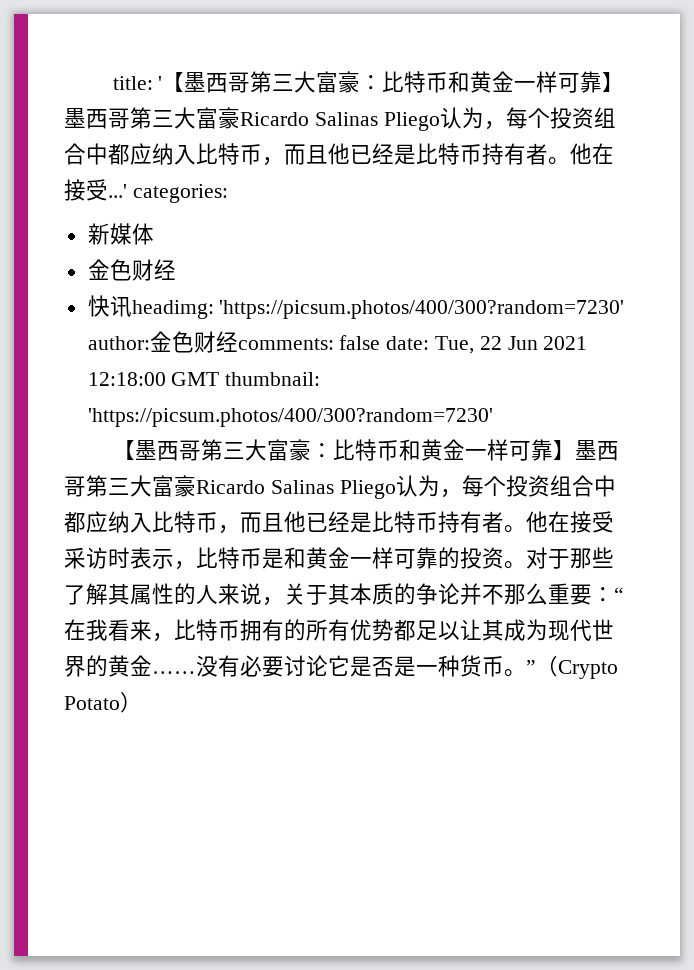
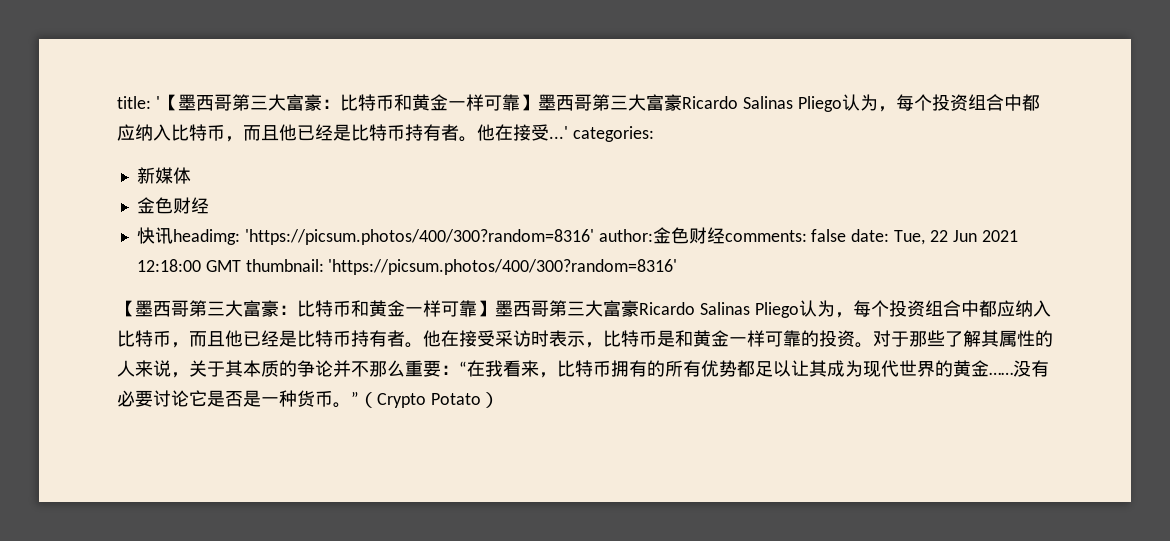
[219,300,625,319] 'https://picsum.photos/400/300?random=7230' -> [244,229,594,245] 'https://picsum.photos/400/300?random=8316'
[87,408,493,427] 'https://picsum.photos/400/300?random=7230' -> [328,259,678,275] 'https://picsum.photos/400/300?random=8316'

